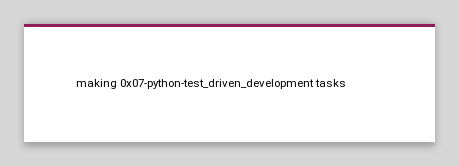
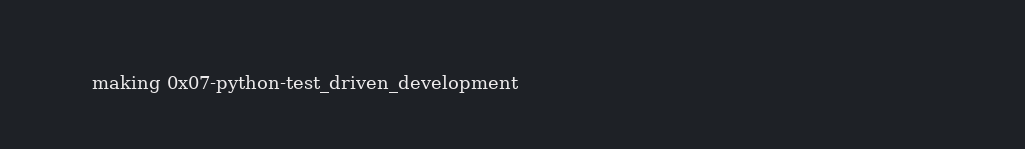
[315,79,347,87] tasks -> (519, 84) none

